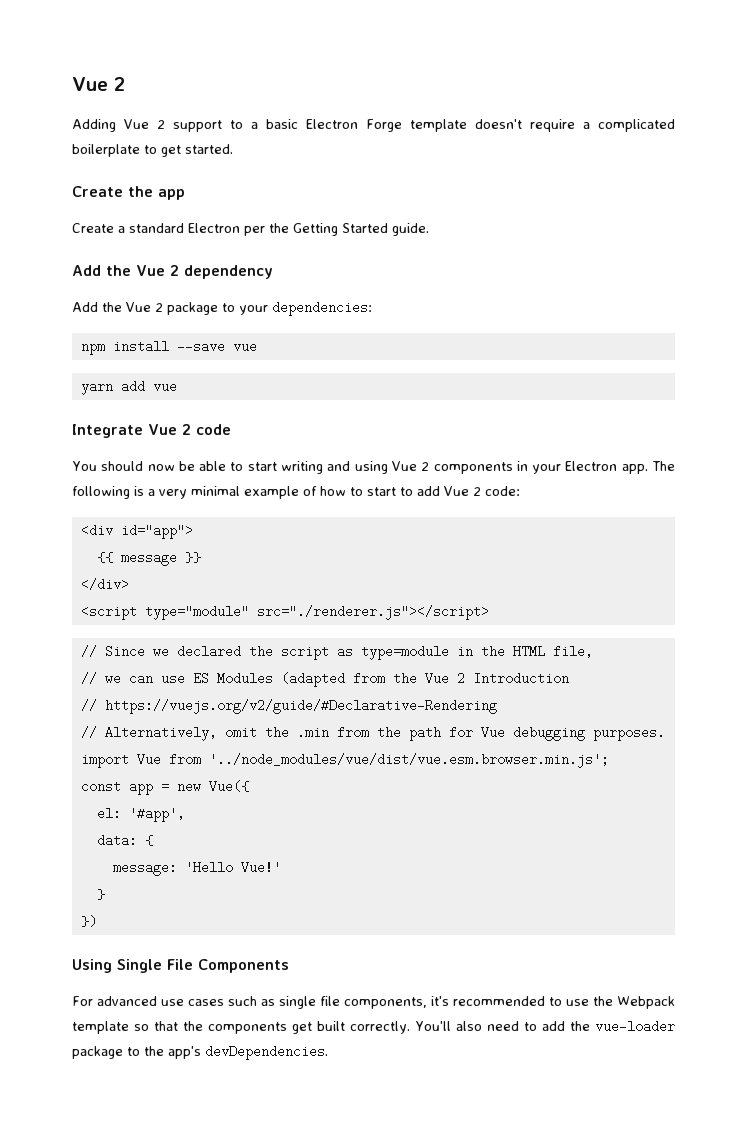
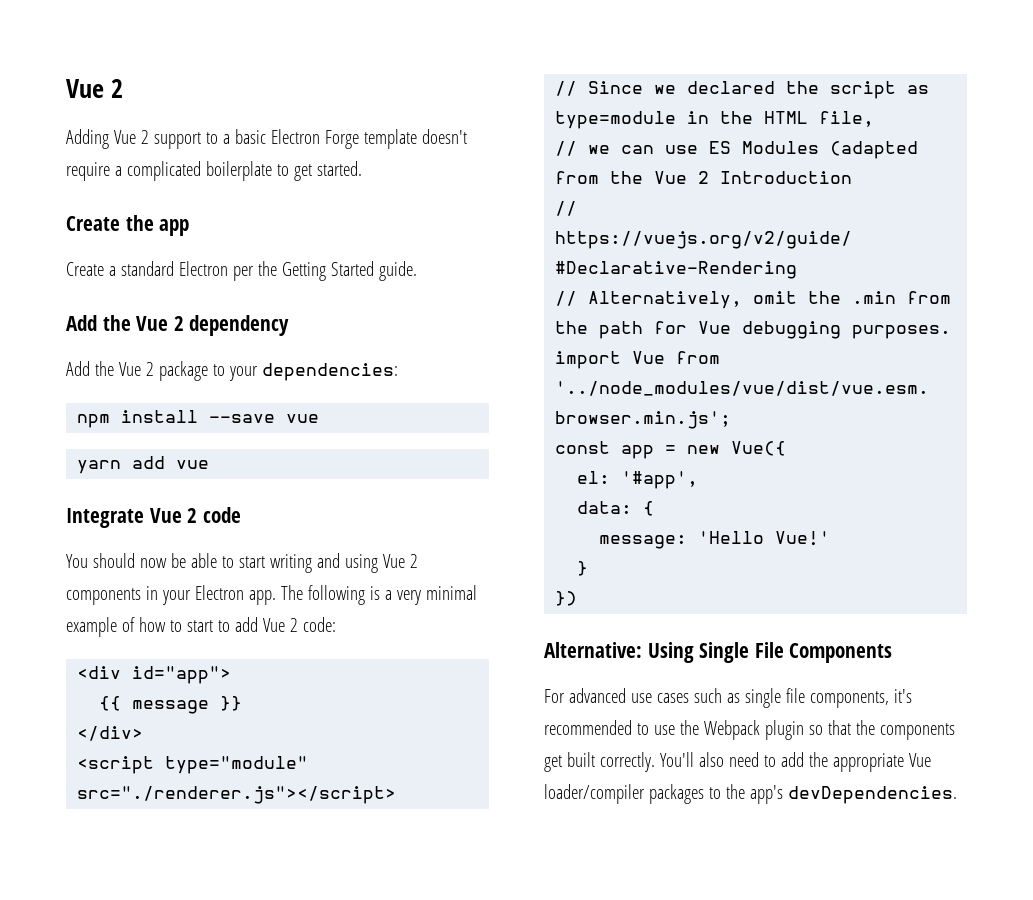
(97, 921) none -> [544,642,642,658] Alternative:
[72,1021,129,1034] template -> [764,720,804,740] plugin
[594,1020,675,1033] [72,1046,123,1059] vue-loader package -> [832,753,931,772] [544,784,704,804] appropriate Vue loader/compiler packages

